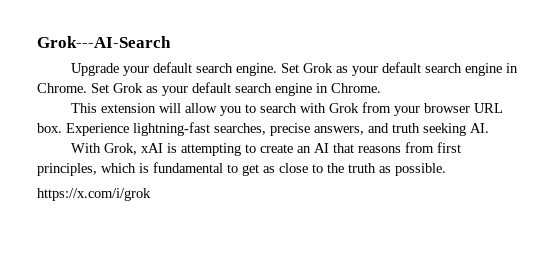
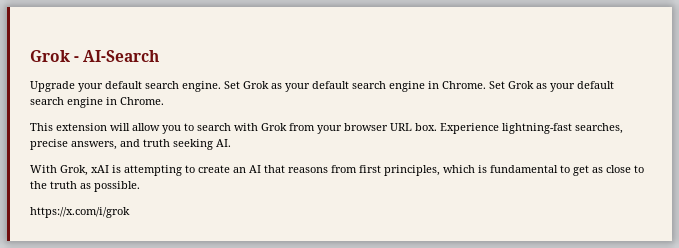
[37,36,171,48] Grok---AI-Search -> [30,50,160,62] Grok - AI-Search

